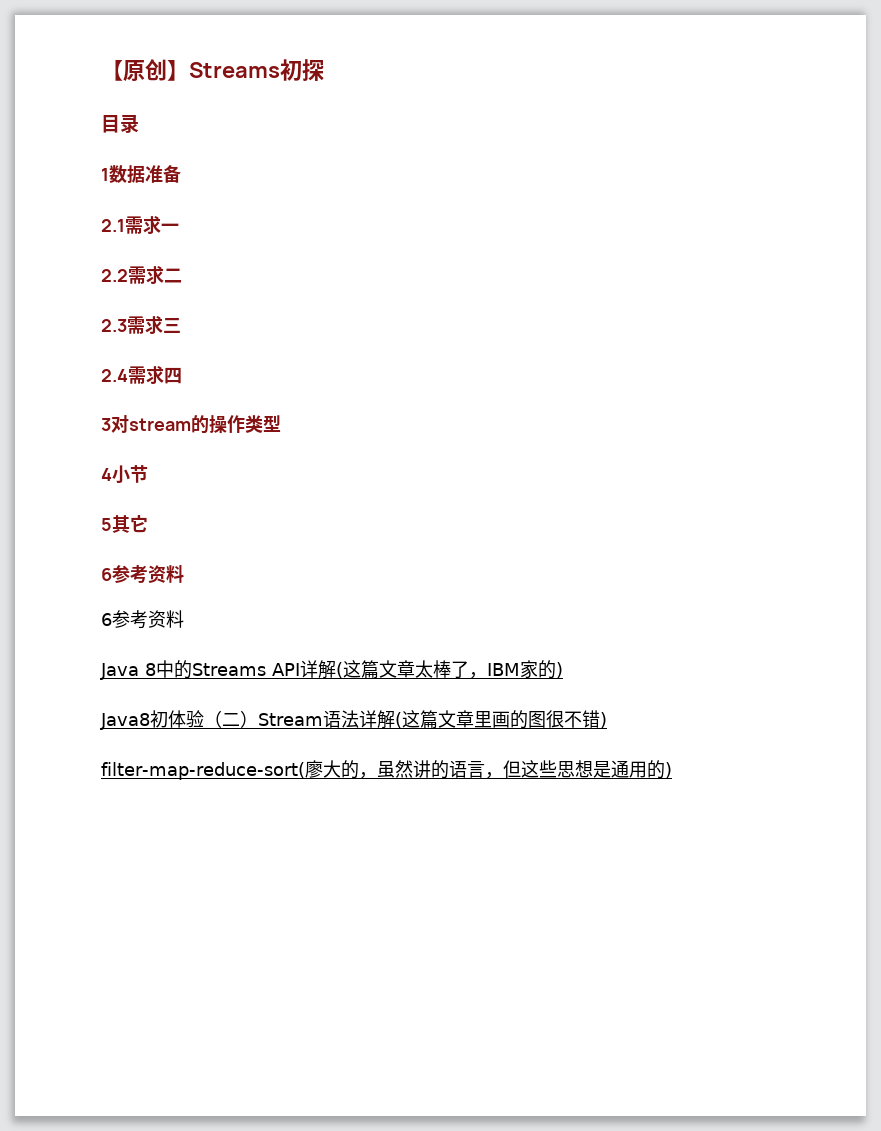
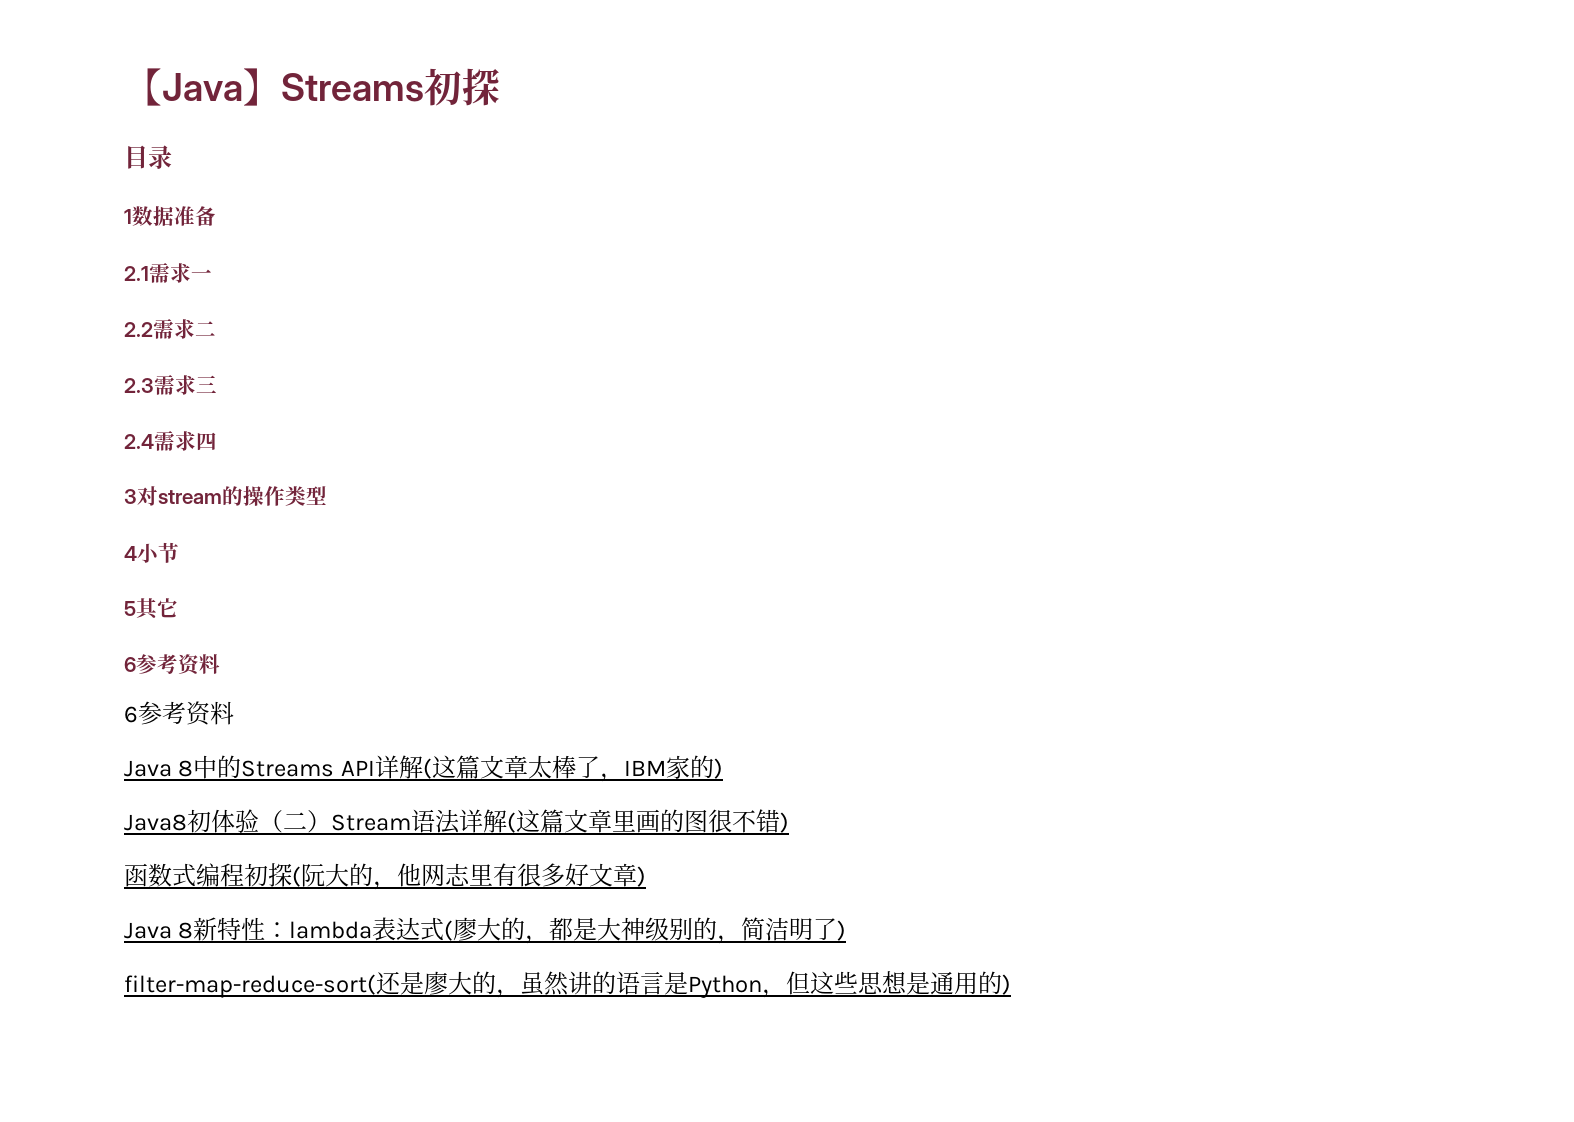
[123,59,167,81] 原创 -> [162,73,243,101] Java
(607, 720) none -> [124,863,646,890] [124,917,847,944] // 函数式编程初探(阮大的，他网志里有很多好文章) // Java 8新特性：lambda表达式(廖大的，都是大神级别的，简洁明了)
(305, 771) none -> [376,971,424,995] 还是
(485, 769) none -> [664,971,762,998] 是Python

